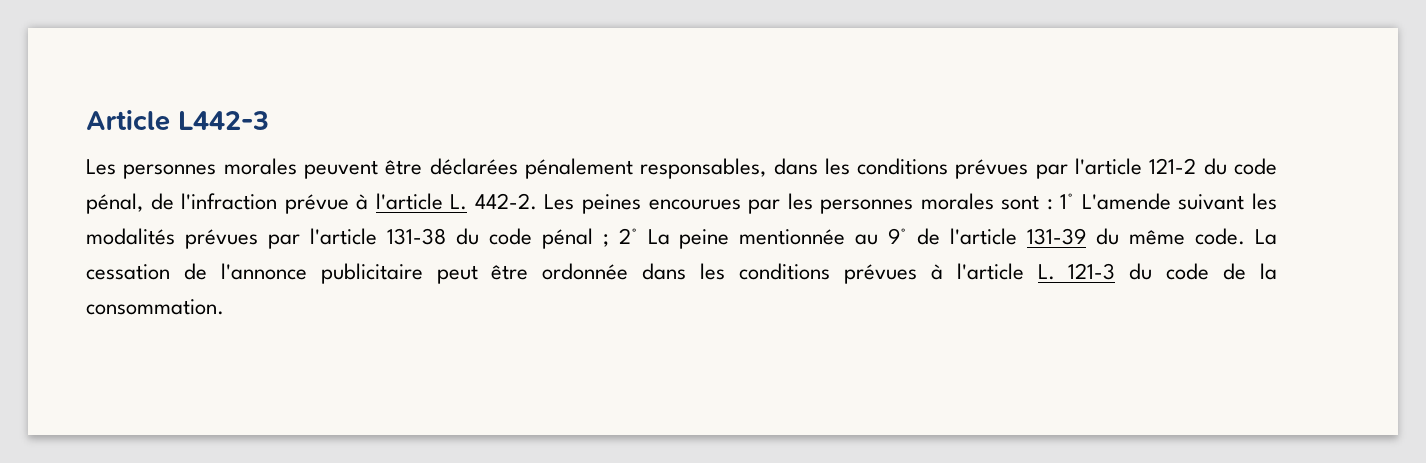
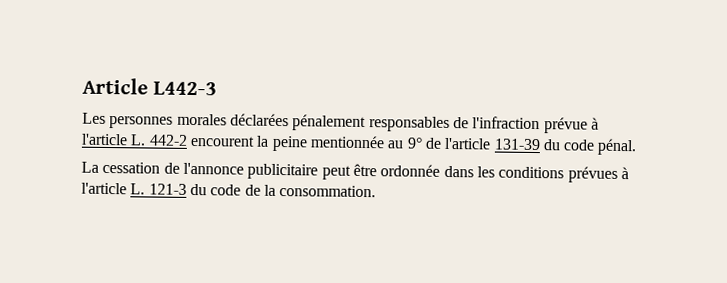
[303,158,1277,179] [86,193,143,214] peuvent être déclarées pénalement responsables, dans les conditions prévues par l'article 121-2 du code pénal, -> [229,113,450,133] déclarées pénalement responsables
[474,193,1277,214] [86,228,670,249] 442-2. Les peines encourues par les personnes morales sont : 1° L'amende suivant les modalités prévues par l'article 131-38 du code pénal ; 2° La -> [148,134,270,147] 442-2 encourent la
[1129,228,1246,245] même code. -> [563,138,638,156] code pénal. //

